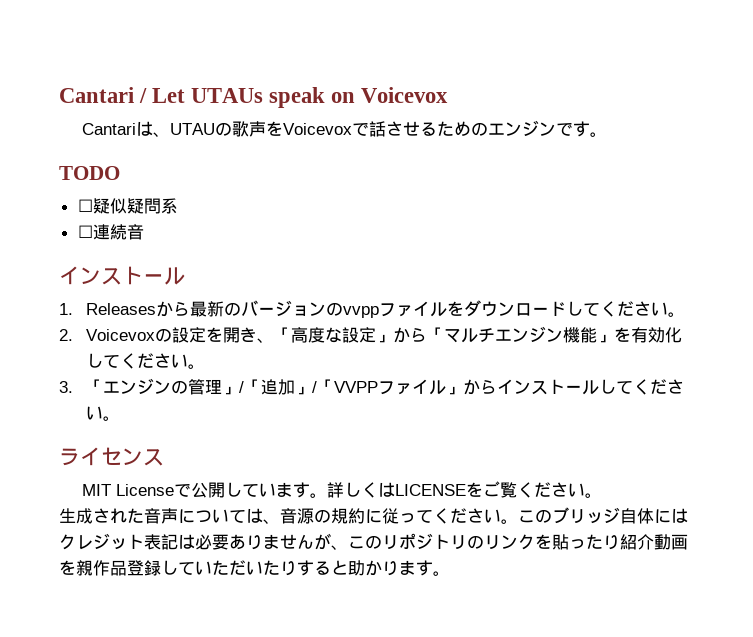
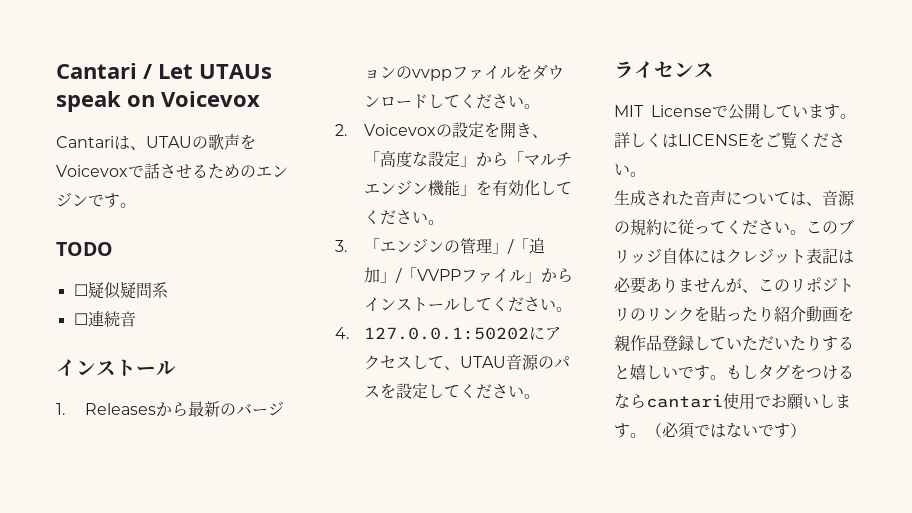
(121, 418) none -> [335,326,562,341] [364,354,571,370] [364,383,541,399] // 4. 127.0.0.1:50202にアクセスして、UTAU音源のパスを設定してください。
[348,560,450,576] 助かります。 -> [630,364,854,380] [614,393,851,410] [614,422,806,439] 嬉しいです。もしタグをつけるならcantari使用でお願いします。（必須ではないです）

